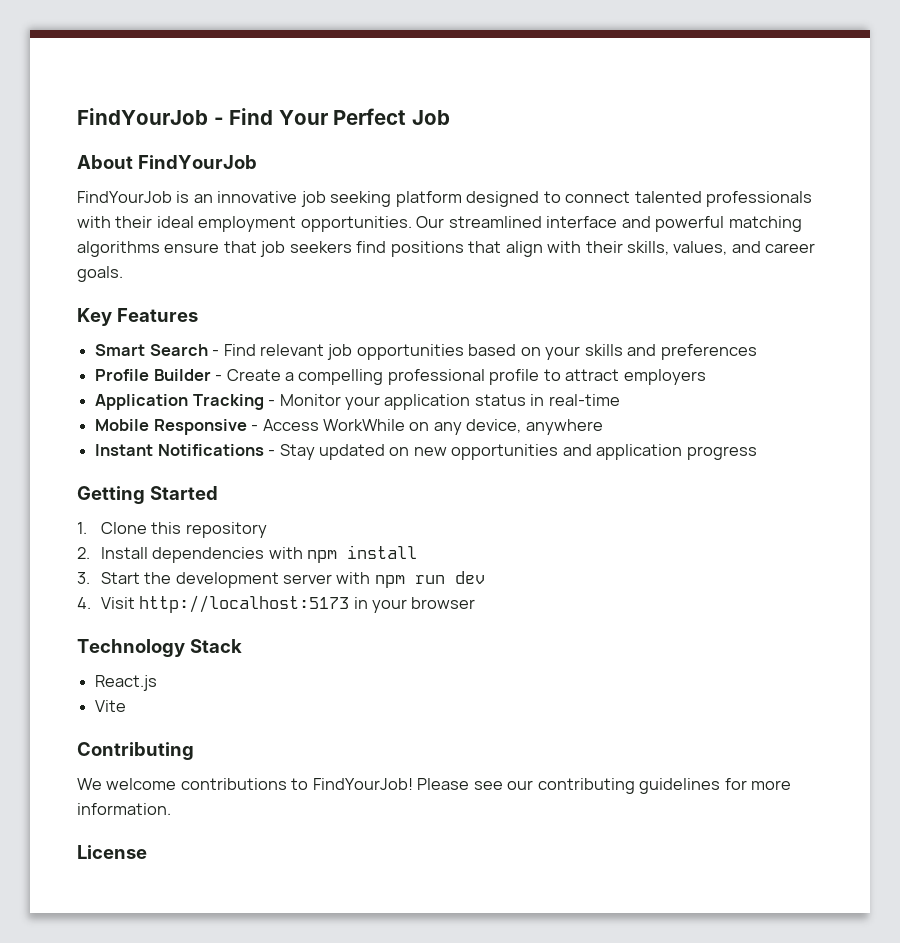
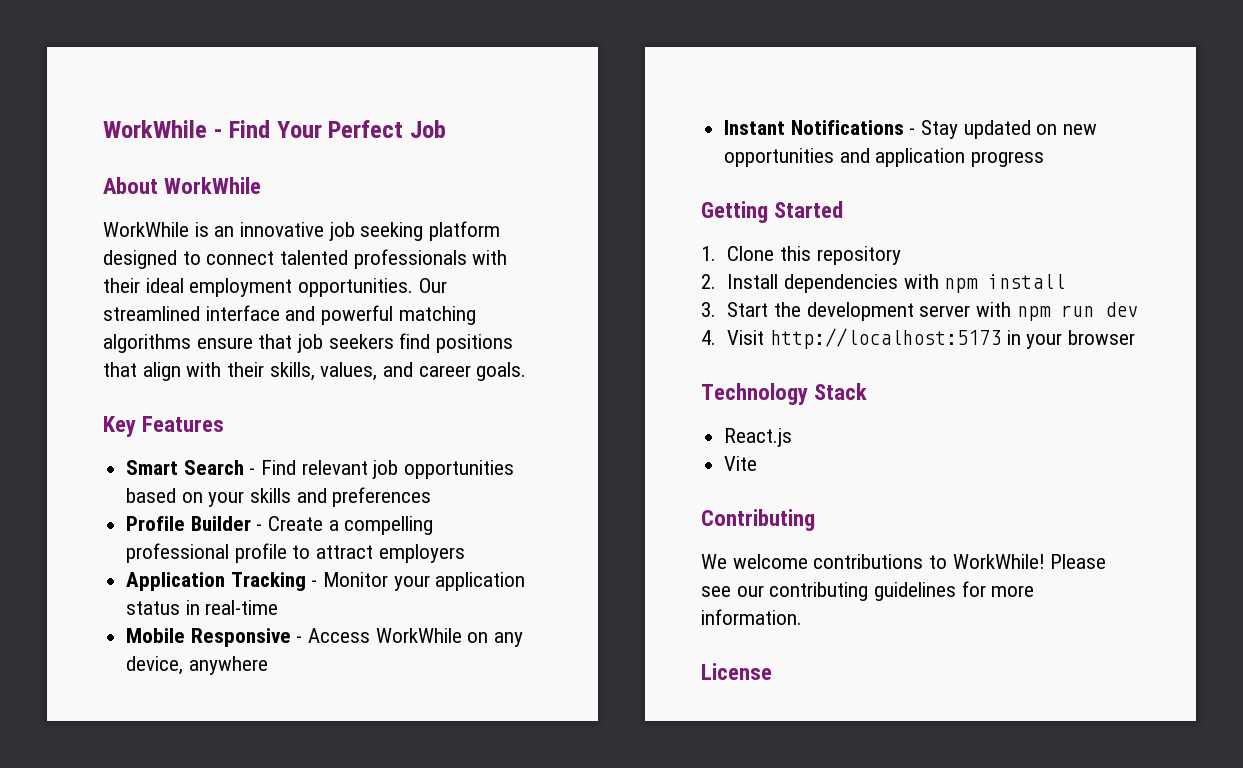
[77,108,208,125] FindYourJob -> [103,120,207,138] WorkWhile
[137,155,257,169] [77,191,172,203] FindYourJob // FindYourJob -> [164,177,262,194] [103,222,189,237] WorkWhile // WorkWhile
[312,778,413,790] FindYourJob! -> [952,554,1045,569] WorkWhile!

